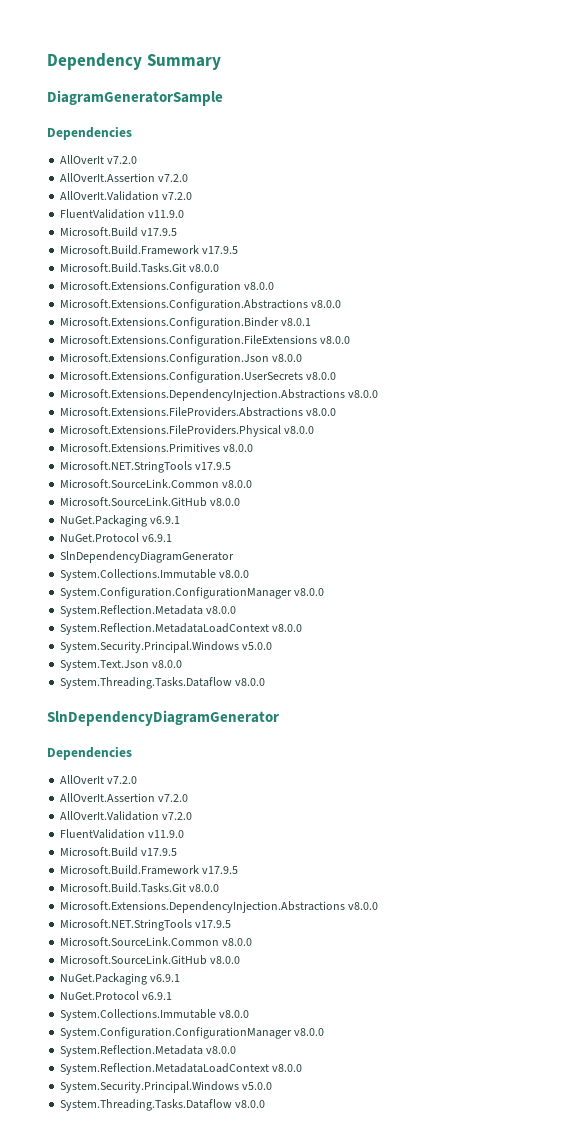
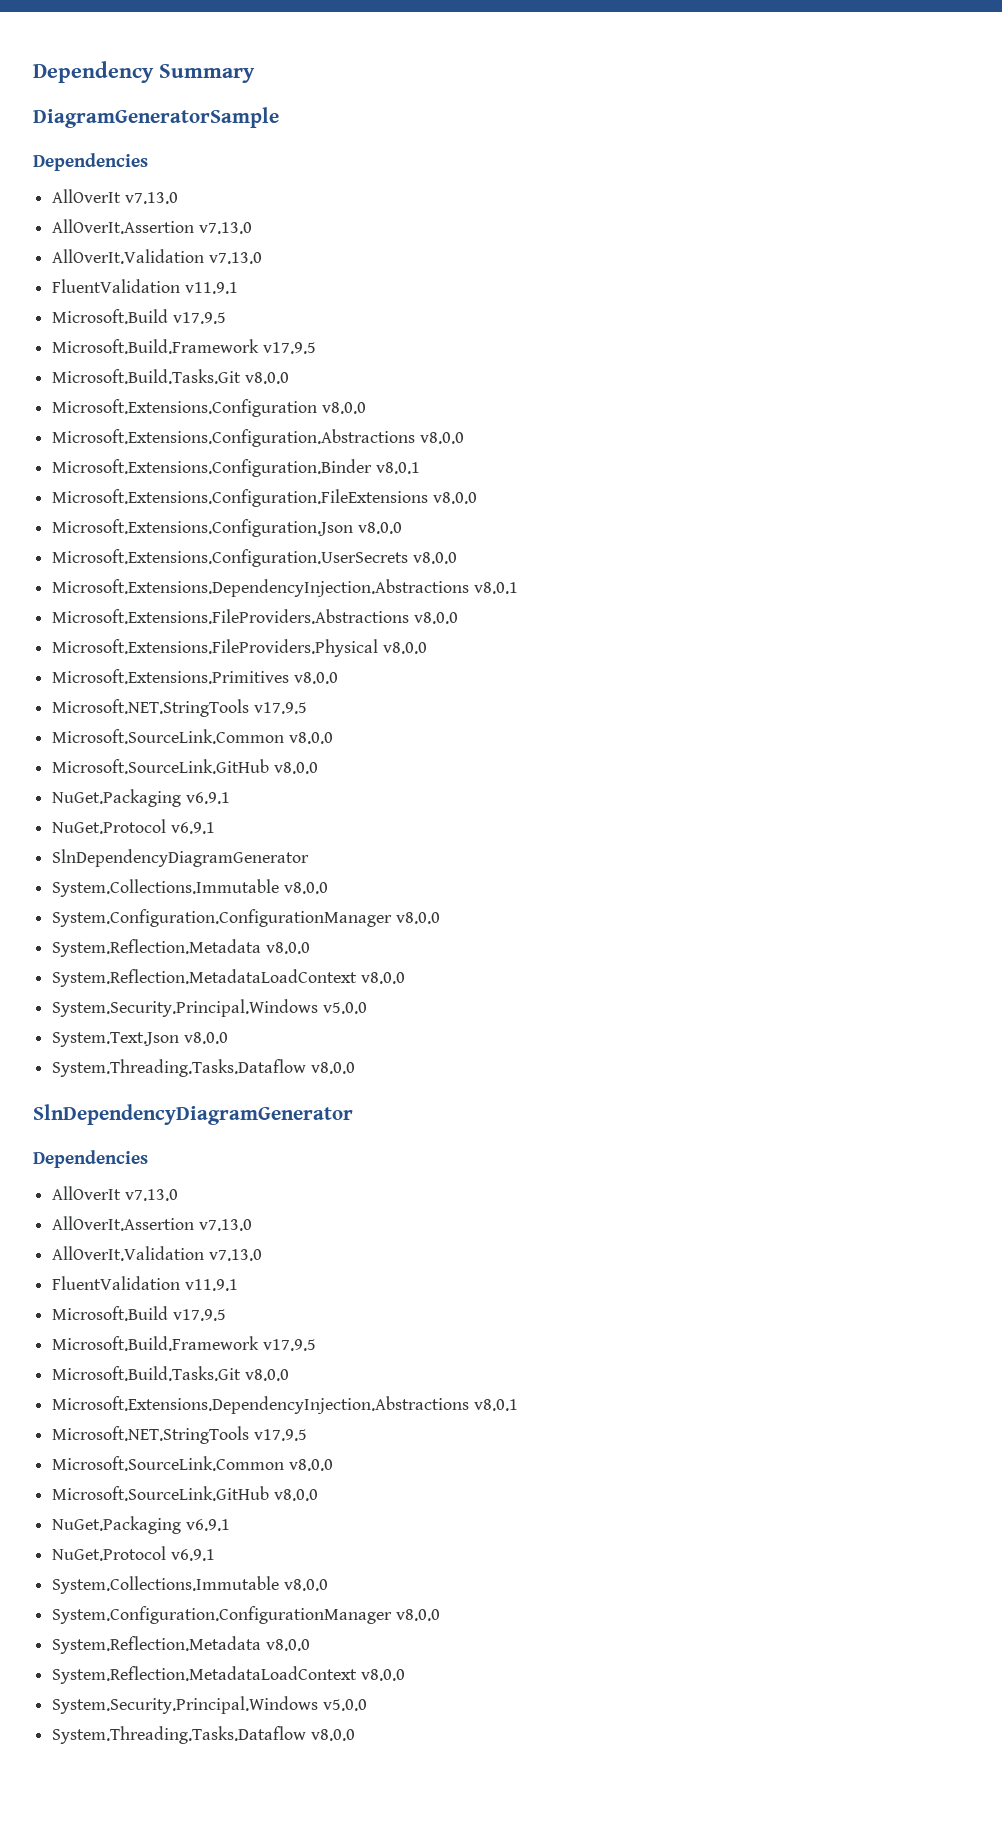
[107,156,138,164] [60,173,189,182] [60,191,193,201] [60,209,185,219] v7.2.0 // AllOverIt.Assertion v7.2.0 // AllOverIt.Validation v7.2.0 // FluentValidation v11.9.0 -> [124,192,178,204] [52,219,252,234] [52,249,262,264] [52,279,238,294] v7.13.0 // AllOverIt.Assertion v7.13.0 // AllOverIt.Validation v7.13.0 // FluentValidation v11.9.1
[348,390,379,398] v8.0.0 -> [473,582,518,594] v8.0.1
[107,776,138,784] [60,793,189,802] [60,811,193,821] [60,829,185,839] v7.2.0 // AllOverIt.Assertion v7.2.0 // AllOverIt.Validation v7.2.0 // FluentValidation v11.9.0 -> [124,1189,178,1201] [52,1216,252,1231] [52,1246,262,1261] [52,1276,238,1291] v7.13.0 // AllOverIt.Assertion v7.13.0 // AllOverIt.Validation v7.13.0 // FluentValidation v11.9.1
[348,902,379,910] v8.0.0 -> [473,1399,518,1411] v8.0.1

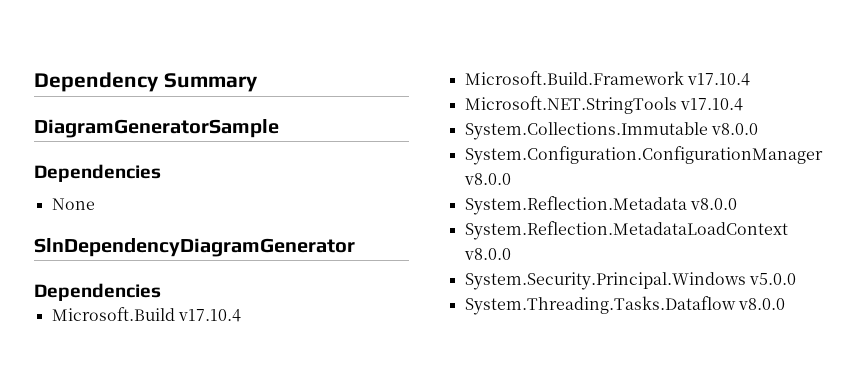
[52,189,178,204] [52,219,252,234] [52,249,262,264] [52,279,238,294] [52,309,226,324] [52,339,316,354] [52,369,289,384] [52,399,366,417] [52,429,464,447] [52,459,420,477] [52,489,477,507] [52,519,402,537] [52,549,457,567] [52,579,518,597] [52,609,458,624] [52,639,427,657] [52,669,338,684] [52,699,307,717] [52,729,333,744] [52,759,318,774] [52,789,230,807] [52,819,215,834] [52,849,310,867] [52,879,328,897] [52,909,440,927] [52,939,310,957] [52,969,405,987] [52,999,367,1017] [52,1032,228,1047] [52,1059,355,1077] [33,1104,353,1125] [33,1150,148,1168] [52,1186,178,1201] [52,1216,252,1231] [52,1246,262,1261] [52,1276,238,1291] [52,1306,226,1321] [52,1336,316,1351] [52,1366,289,1381] [52,1396,518,1414] [52,1426,307,1444] [52,1456,333,1471] [52,1486,318,1501] [52,1516,230,1534] [52,1546,215,1561] AllOverIt v7.13.0 // AllOverIt.Assertion v7.13.0 // AllOverIt.Validation v7.13.0 // FluentValidation v11.9.1 // Microsoft.Build v17.9.5 // Microsoft.Build.Framework v17.9.5 // Microsoft.Build.Tasks.Git v8.0.0 // Microsoft.Extensions.Configuration v8.0.0 // Microsoft.Extensions.Configuration.Abstractions v8.0.0 // Microsoft.Extensions.Configuration.Binder v8.0.1 // Microsoft.Extensions.Configuration.FileExtensions v8.0.0 // Microsoft.Extensions.Configuration.Json v8.0.0 // Microsoft.Extensions.Configuration.UserSecrets v8.0.0 // Microsoft.Extensions.DependencyInjection.Abstractions v8.0.1 // Microsoft.Extensions.FileProviders.Abstractions v8.0.0 // Microsoft.Extensions.FileProviders.Physical v8.0.0 // Microsoft.Extensions.Primitives v8.0.0 // Microsoft.NET.StringTools v17.9.5 // Microsoft.SourceLink.Common v8.0.0 // Microsoft.SourceLink.GitHub v8.0.0 // NuGet.Packaging v6.9.1 // NuGet.Protocol v6.9.1 // SlnDependencyDiagramGenerator // System.Collections.Immutable v8.0.0 // System.Configuration.ConfigurationManager v8.0.0 // System.Reflection.Metadata v8.0.0 // System.Reflection.MetadataLoadContext v8.0.0 // System.Security.Principal.Windows v5.0.0 // System.Text.Json v8.0.0 // System.Threading.Tasks.Dataflow v8.0.0 // SlnDependencyDiagramGenerator // Dependencies // AllOverIt v7.13.0 // AllOverIt.Assertion v7.13.0 // AllOverIt.Validation v7.13.0 // FluentValidation v11.9.1 // Microsoft.Build v17.9.5 // Microsoft.Build.Framework v17.9.5 // Microsoft.Build.Tasks.Git v8.0.0 // Microsoft.Extensions.DependencyInjection.Abstractions v8.0.1 // Microsoft.NET.StringTools v17.9.5 // Microsoft.SourceLink.Common v8.0.0 // Microsoft.SourceLink.GitHub v8.0.0 // NuGet.Packaging v6.9.1 // NuGet.Protocol v6.9.1 -> [51,198,95,210] [34,238,355,257] [34,283,161,301] [51,307,241,322] [464,71,750,86] [464,96,743,114] None // SlnDependencyDiagramGenerator // Dependencies // Microsoft.Build v17.10.4 // Microsoft.Build.Framework v17.10.4 // Microsoft.NET.StringTools v17.10.4

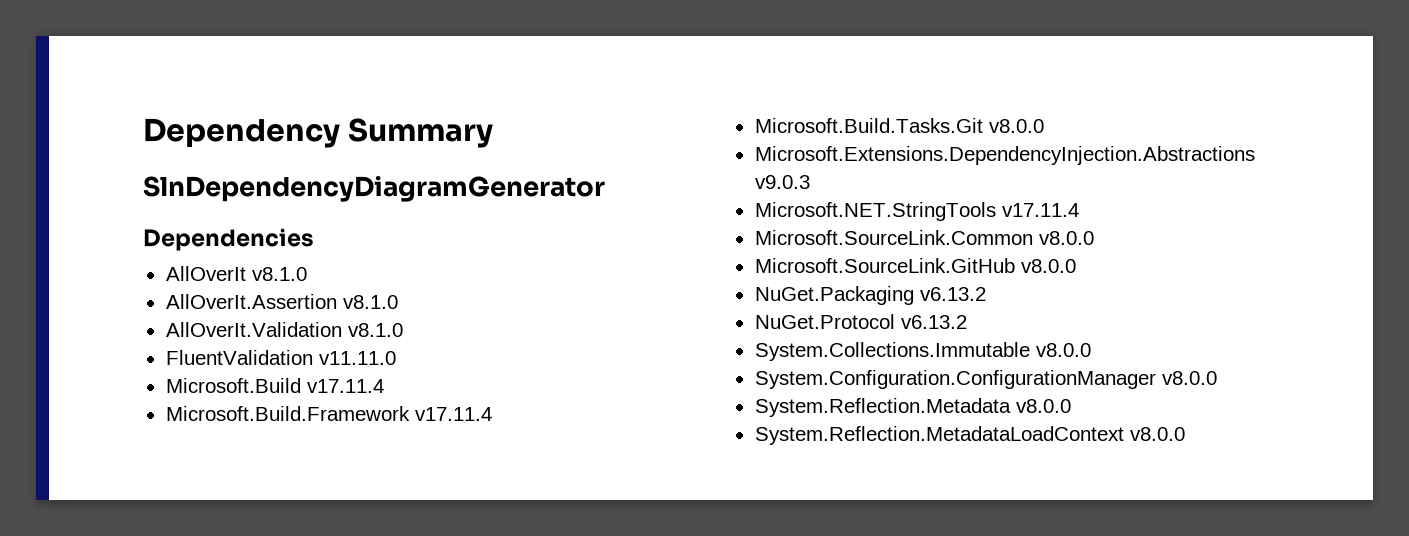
[34,119,279,138] [34,164,161,182] [51,198,95,210] // DiagramGeneratorSample // Dependencies // None -> (494, 133) none
(161, 292) none -> [165,266,307,281] [165,294,398,309] [165,322,403,337] [165,350,396,365] // AllOverIt v8.1.0 // AllOverIt.Assertion v8.1.0 // AllOverIt.Validation v8.1.0 // FluentValidation v11.11.0
[177,309,241,322] v17.10.4 -> [306,379,384,393] v17.11.4
[686,73,750,86] [464,96,743,114] v17.10.4 // Microsoft.NET.StringTools v17.10.4 -> [414,407,492,421] [754,118,1044,133] [754,146,1255,165] [754,175,810,189] [754,202,1079,221] [754,230,1094,245] [754,258,1076,273] [754,286,986,305] [754,314,967,329] v17.11.4 // Microsoft.Build.Tasks.Git v8.0.0 // Microsoft.Extensions.DependencyInjection.Abstractions v9.0.3 // Microsoft.NET.StringTools v17.11.4 // Microsoft.SourceLink.Common v8.0.0 // Microsoft.SourceLink.GitHub v8.0.0 // NuGet.Packaging v6.13.2 // NuGet.Protocol v6.13.2
[464,272,796,290] [464,296,785,315] // System.Security.Principal.Windows v5.0.0 // System.Threading.Tasks.Dataflow v8.0.0 -> (1185, 434) none

